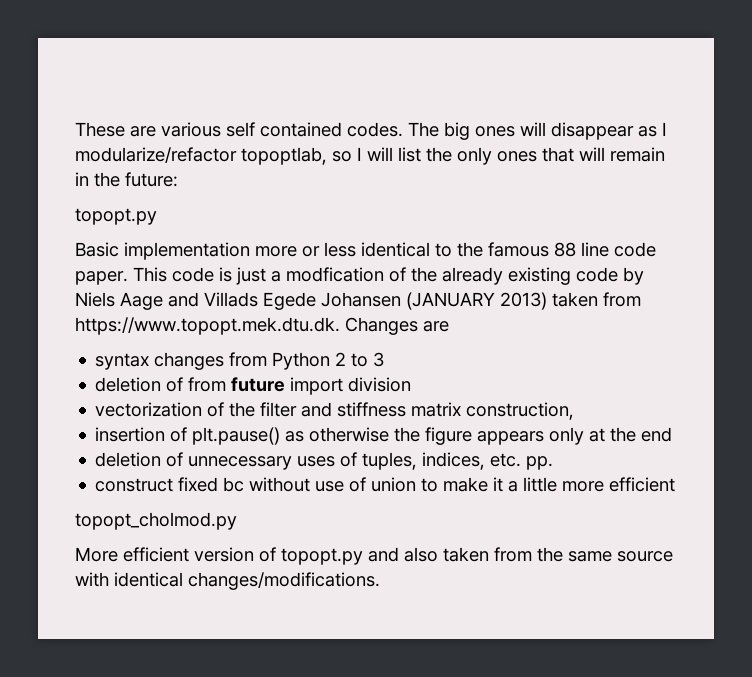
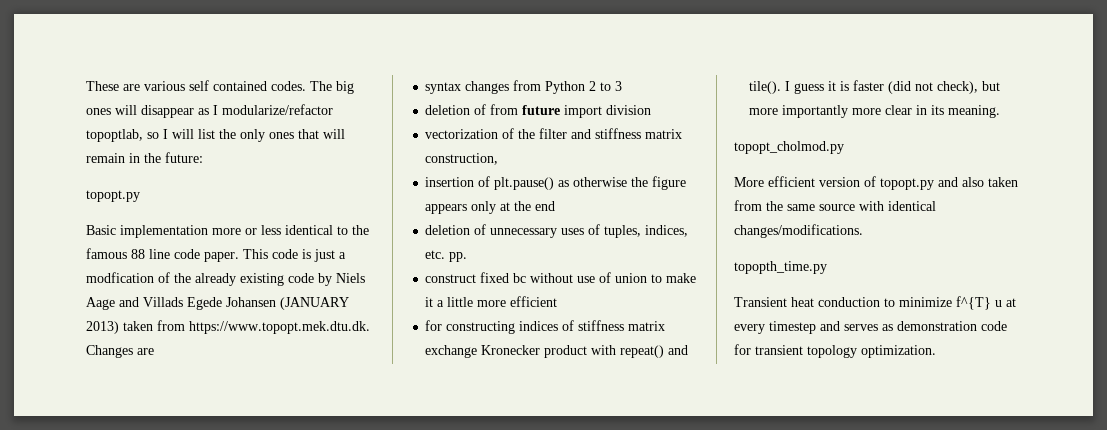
(676, 484) none -> [425,320,666,334] [425,345,689,358] [749,80,1001,94] [749,105,1001,118] // for constructing indices of stiffness matrix exchange Kronecker product with repeat() and tile(). I guess it is faster (did not check), but more importantly more clear in its meaning.
(380, 581) none -> [734,261,827,274] [734,296,1016,310] [734,321,1007,334] [734,344,936,358] // topopth_time.py // Transient heat conduction to minimize f^{T} u at every timestep and serves as demonstration code for transient topology optimization.

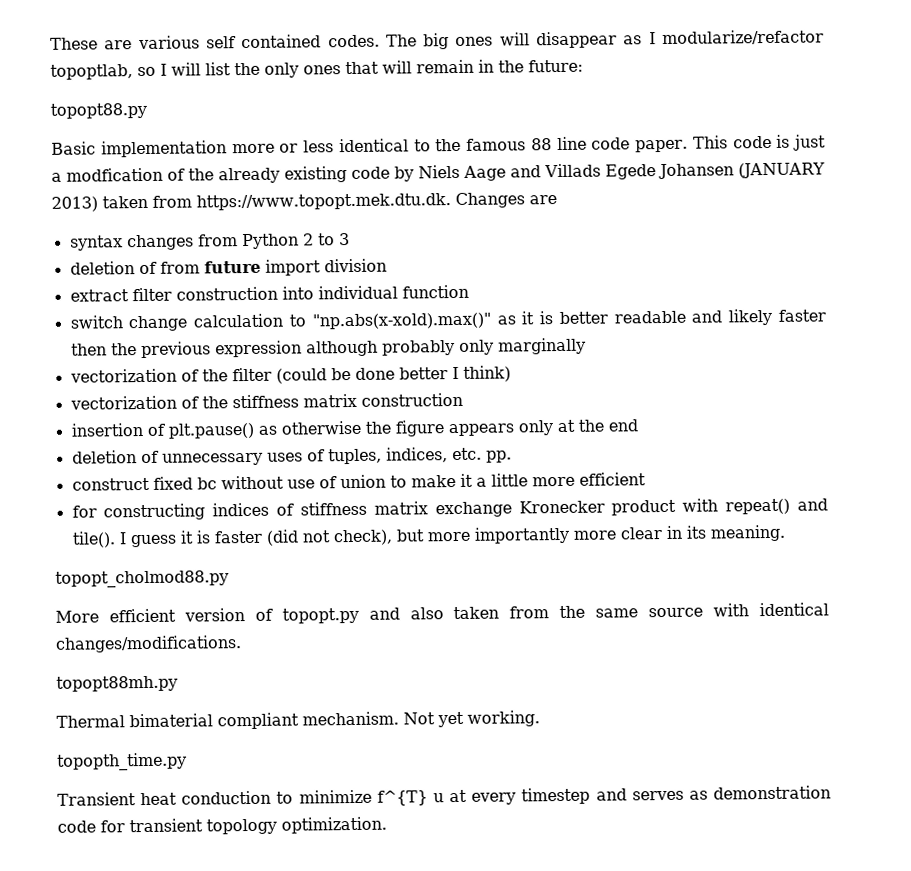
[86,190,140,202] topopt.py -> [50,102,147,119] topopt88.py
[425,128,683,139] [425,153,499,165] vectorization of the filter and stiffness matrix construction, -> [69,284,469,302] [69,308,826,332] [70,337,586,359] [69,365,511,384] [69,392,463,410] extract filter construction into individual function // switch change calculation to "np.abs(x-xold).max()" as it is better readable and likely faster then the previous expression although probably only marginally // vectorization of the filter (could be done better I think) // vectorization of the stiffness matrix construction
[734,141,844,154] topopt_cholmod.py -> [55,570,229,588] topopt_cholmod88.py
(863, 231) none -> [56,675,178,692] [56,710,540,730] // topopt88mh.py // Thermal bimaterial compliant mechanism. Not yet working.

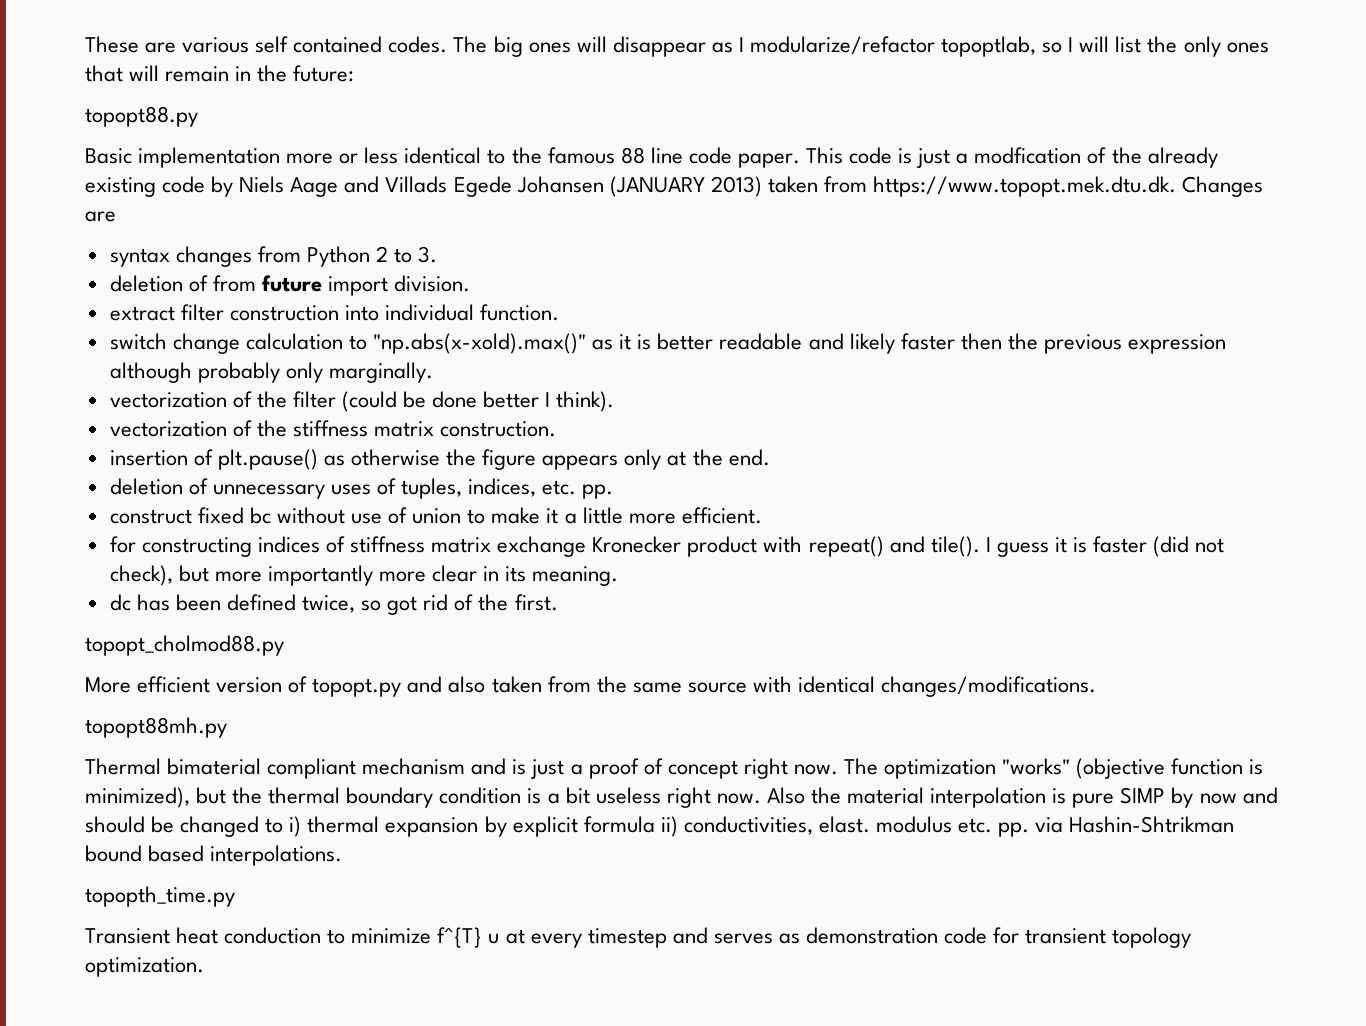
[338,233,350,246] 3 -> [418,246,438,263] 3.
[323,258,387,273] division -> [394,275,471,292] division.
[401,284,469,299] function -> [480,304,560,321] function.
[497,337,586,355] marginally -> [328,362,433,383] marginally.
[462,365,511,382] think) -> [556,391,615,412] think).
[360,392,463,407] construction -> [440,421,557,437] construction.
[607,419,638,432] end -> [728,449,770,466] end.
[578,472,646,486] efficient -> [681,507,762,524] efficient.
(786, 533) none -> [109,594,558,615] // dc has been defined twice, so got rid of the first.
[302,710,540,728] mechanism. Not yet working. -> [362,758,1264,779] [85,787,1278,808] [85,816,1235,837] [85,845,343,866] mechanism and is just a proof of concept right now. The optimization "works" (objective function is minimized), but the thermal boundary condition is a bit useless right now. Also the material interpolation is pure SIMP by now and should be changed to i) thermal expansion by explicit formula ii) conductivities, elast. modulus etc. pp. via Hashin-Shtrikman bound based interpolations.

